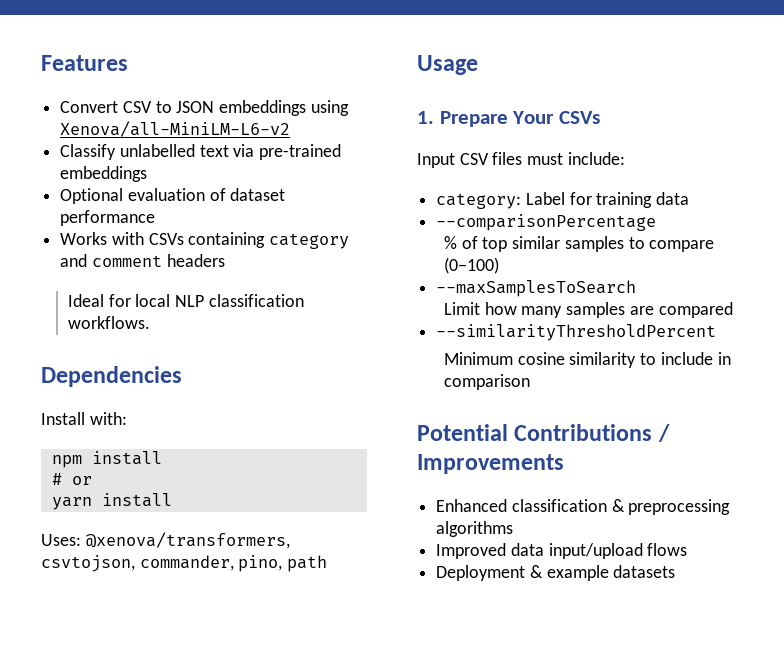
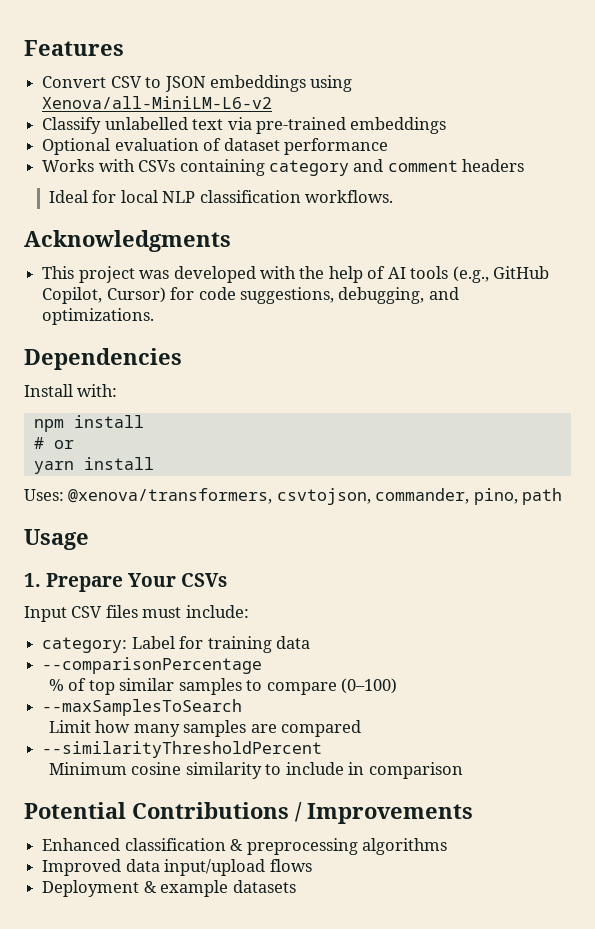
(150, 322) none -> [24,230,231,252] [42,266,550,283] [42,287,459,304] [42,308,155,325] // Acknowledgments // This project was developed with the help of AI tools (e.g., GitHub Copilot, Cursor) for code suggestions, debugging, and optimizations.

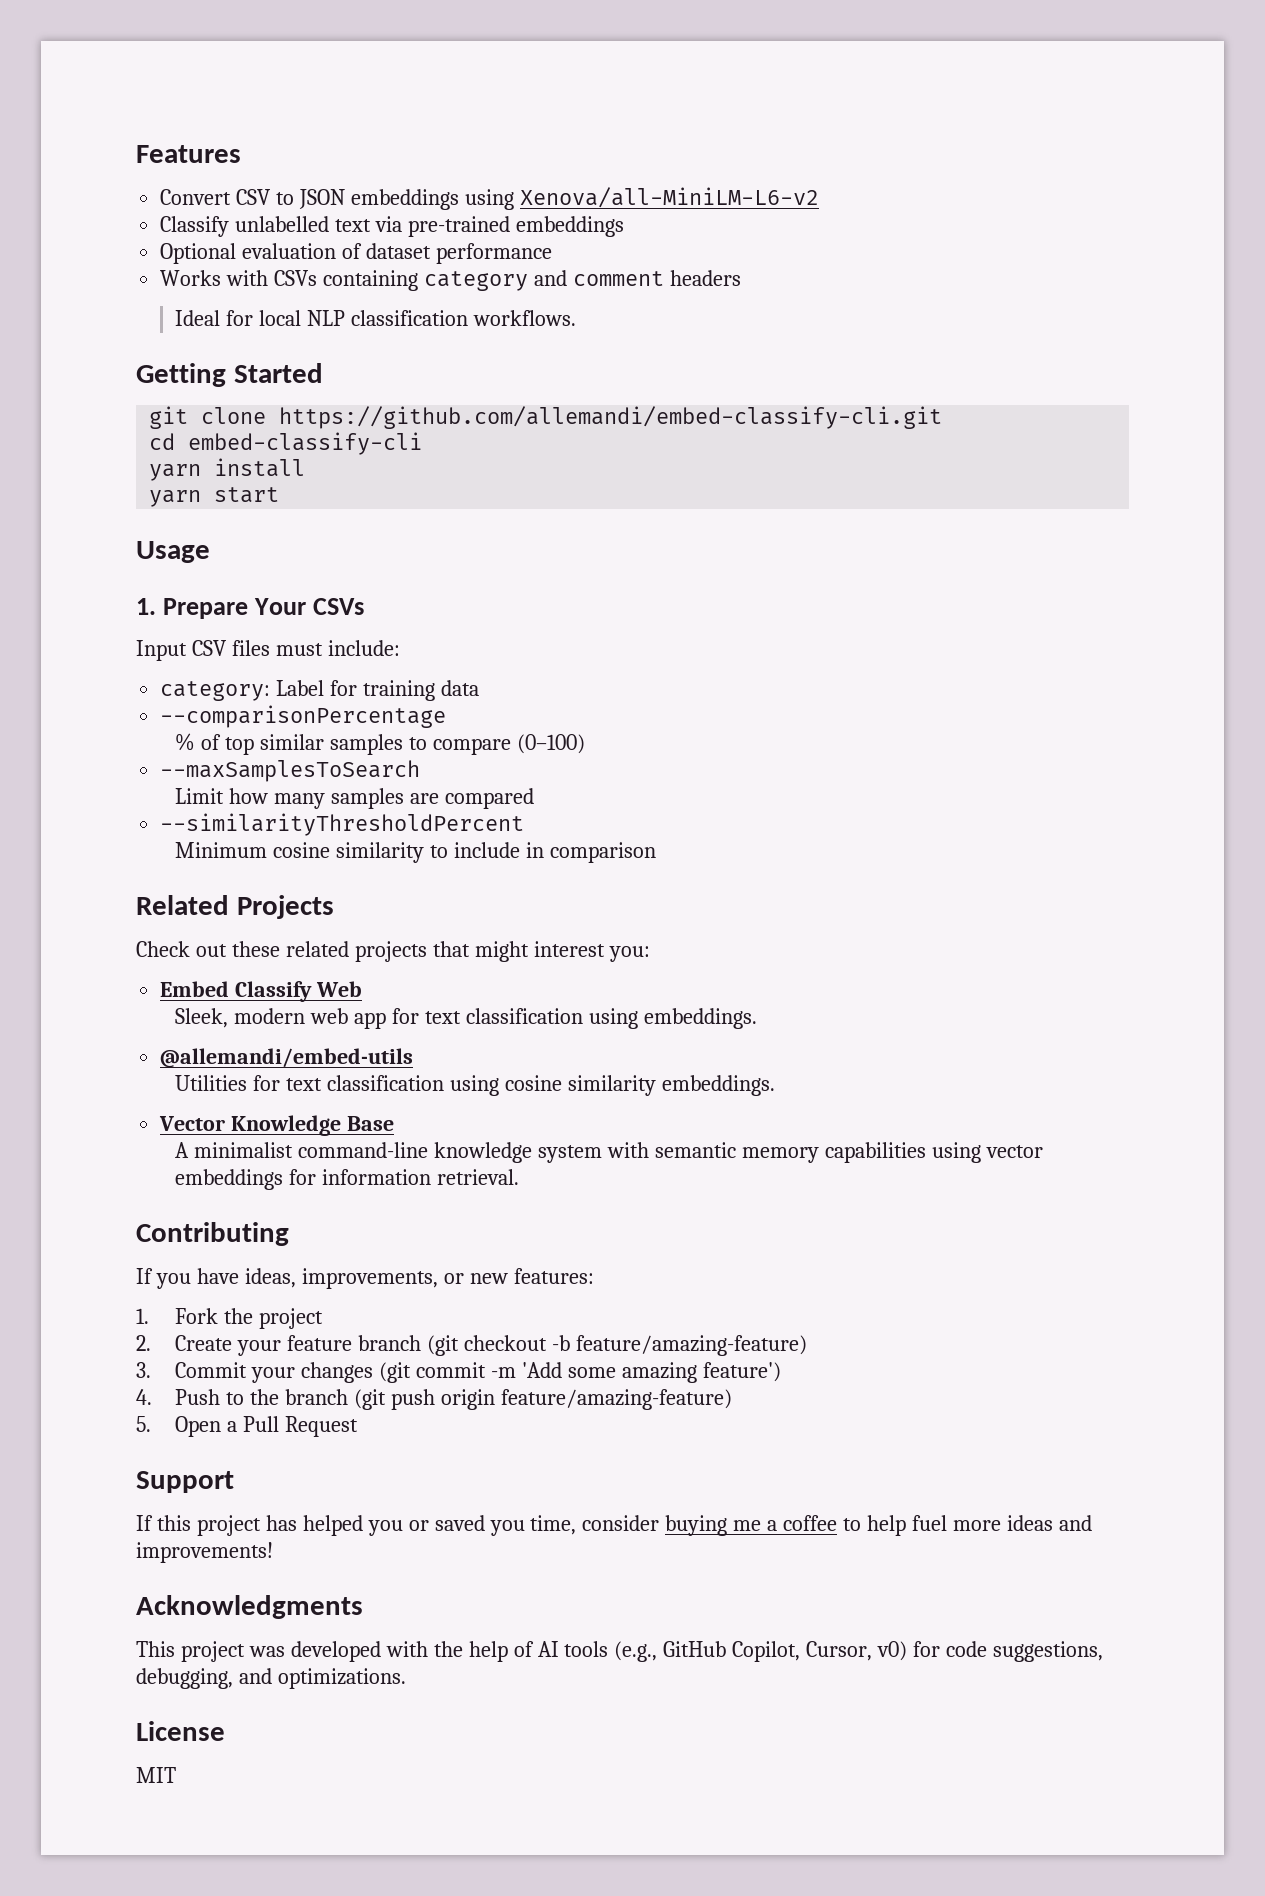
[24,230,231,252] [42,266,550,283] [42,287,459,304] [42,308,155,325] [24,348,182,370] [24,384,118,397] [33,415,144,432] [33,437,74,449] [33,457,154,474] [24,488,563,505] Acknowledgments // This project was developed with the help of AI tools (e.g., GitHub Copilot, Cursor) for code suggestions, debugging, and optimizations. // Dependencies // Install with: // npm install // # or // yarn install // Uses: @xenova/transformers, csvtojson, commander, pino, path -> [136,363,323,387] [149,406,943,429] [149,432,423,455] [149,458,306,481] [149,487,280,507] Getting Started // git clone https://github.com/allemandi/embed-classify-cli.git // cd embed-classify-cli // yarn install // yarn start
[24,802,473,824] [42,838,447,855] [42,859,312,876] [42,880,296,897] Potential Contributions / Improvements // Enhanced classification & preprocessing algorithms // Improved data input/upload flows // Deployment & example datasets -> [136,895,334,919] [136,941,650,962] [160,981,363,1002] [175,1008,757,1029] [160,1048,414,1068] [175,1075,775,1096] [159,1115,395,1136] [175,1142,1043,1163] [175,1169,520,1190] [136,1222,289,1246] [136,1268,594,1289] [136,1308,324,1329] [136,1335,807,1356] [136,1362,781,1383] [136,1389,732,1410] [136,1416,359,1437] [136,1471,234,1493] [136,1515,1092,1536] [136,1542,273,1563] [136,1595,363,1619] [136,1641,1103,1662] [136,1668,406,1689] [136,1721,225,1741] [136,1767,176,1783] Related Projects // Check out these related projects that might interest you: // Embed Classify Web // Sleek, modern web app for text classification using embeddings. // @allemandi/embed-utils // Utilities for text classification using cosine similarity embeddings. // Vector Knowledge Base // A minimalist command-line knowledge system with semantic memory capabilities using vector embeddings for information retrieval. // Contributing // If you have ideas, improvements, or new features: // 1. Fork the project // 2. Create your feature branch (git checkout -b feature/amazing-feature) // 3. Commit your changes (git commit -m 'Add some amazing feature') // 4. Push to the branch (git push origin feature/amazing-feature) // 5. Open a Pull Request // Support // If this project has helped you or saved you time, consider buying me a coffee to help fuel more ideas and improvements! // Acknowledgments // This project was developed with the help of AI tools (e.g., GitHub Copilot, Cursor, v0) for code suggestions, debugging, and optimizations. // License // MIT

